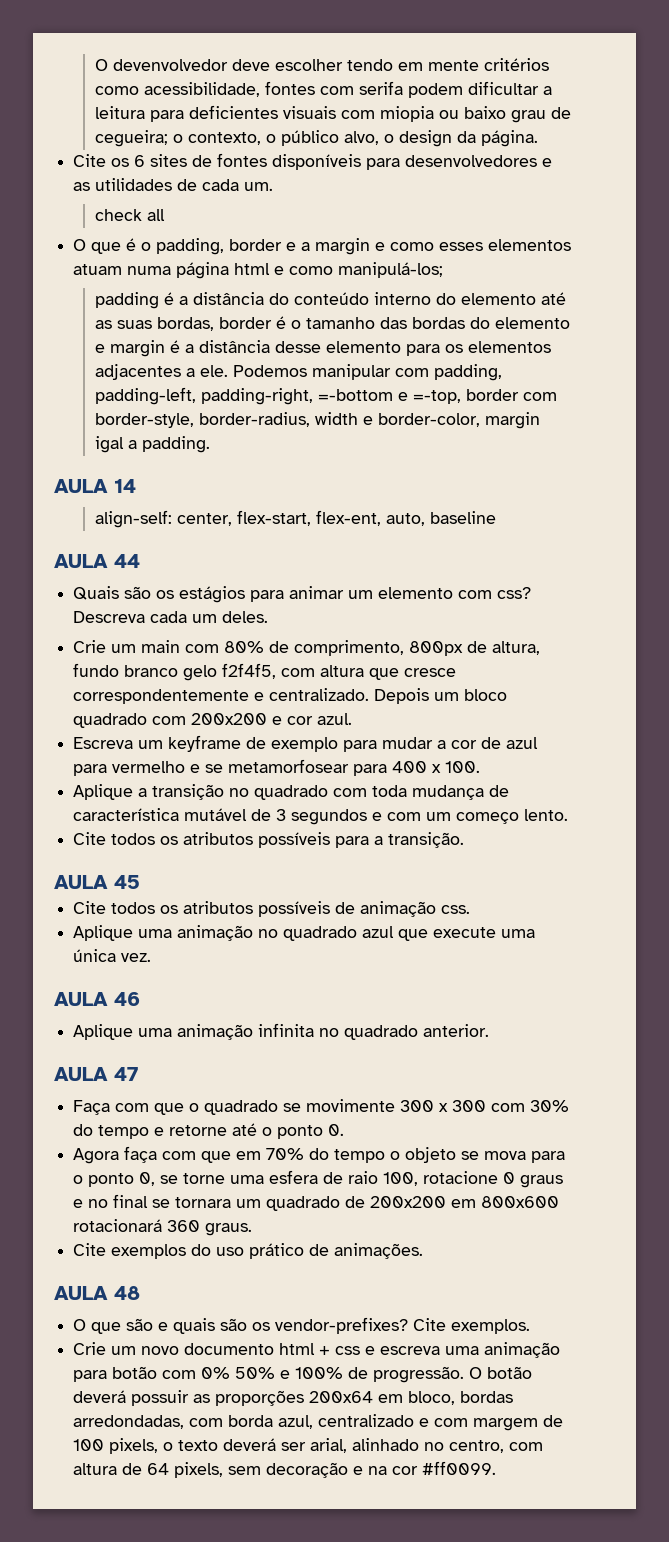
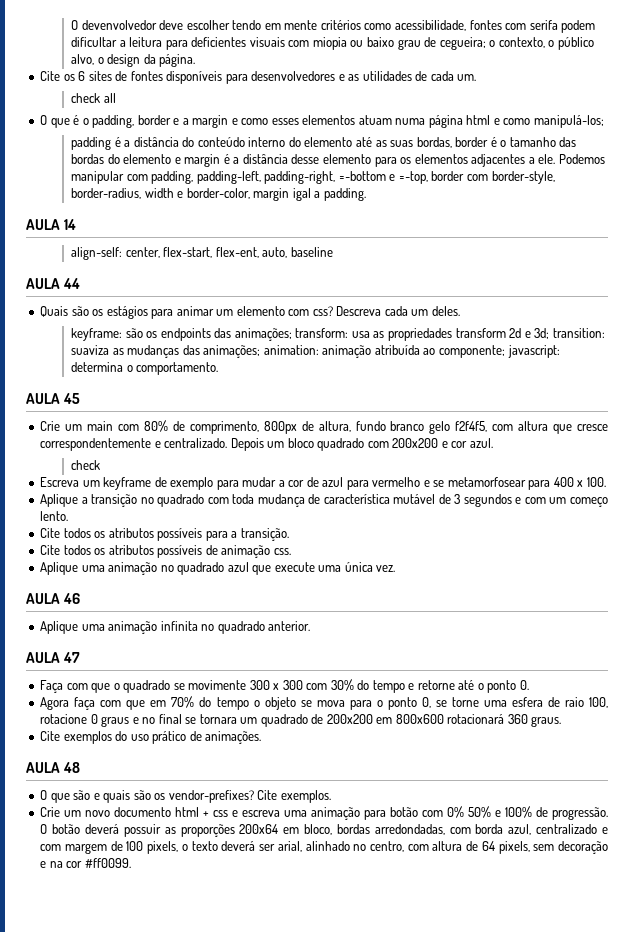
(269, 617) none -> [71,328,605,341] [71,345,560,358] [71,362,219,375] [26,393,81,404] // keyframe: são os endpoints das animações; transform: usa as propriedades transform 2d e 3d; transition: suaviza as mudanças das animações; animation: animação atribuída ao componente; javascript: determina o comportamento. // AULA 45
(353, 719) none -> [71,460,101,470] // check
[54,875,140,889] // AULA 45 -> (289, 534) none

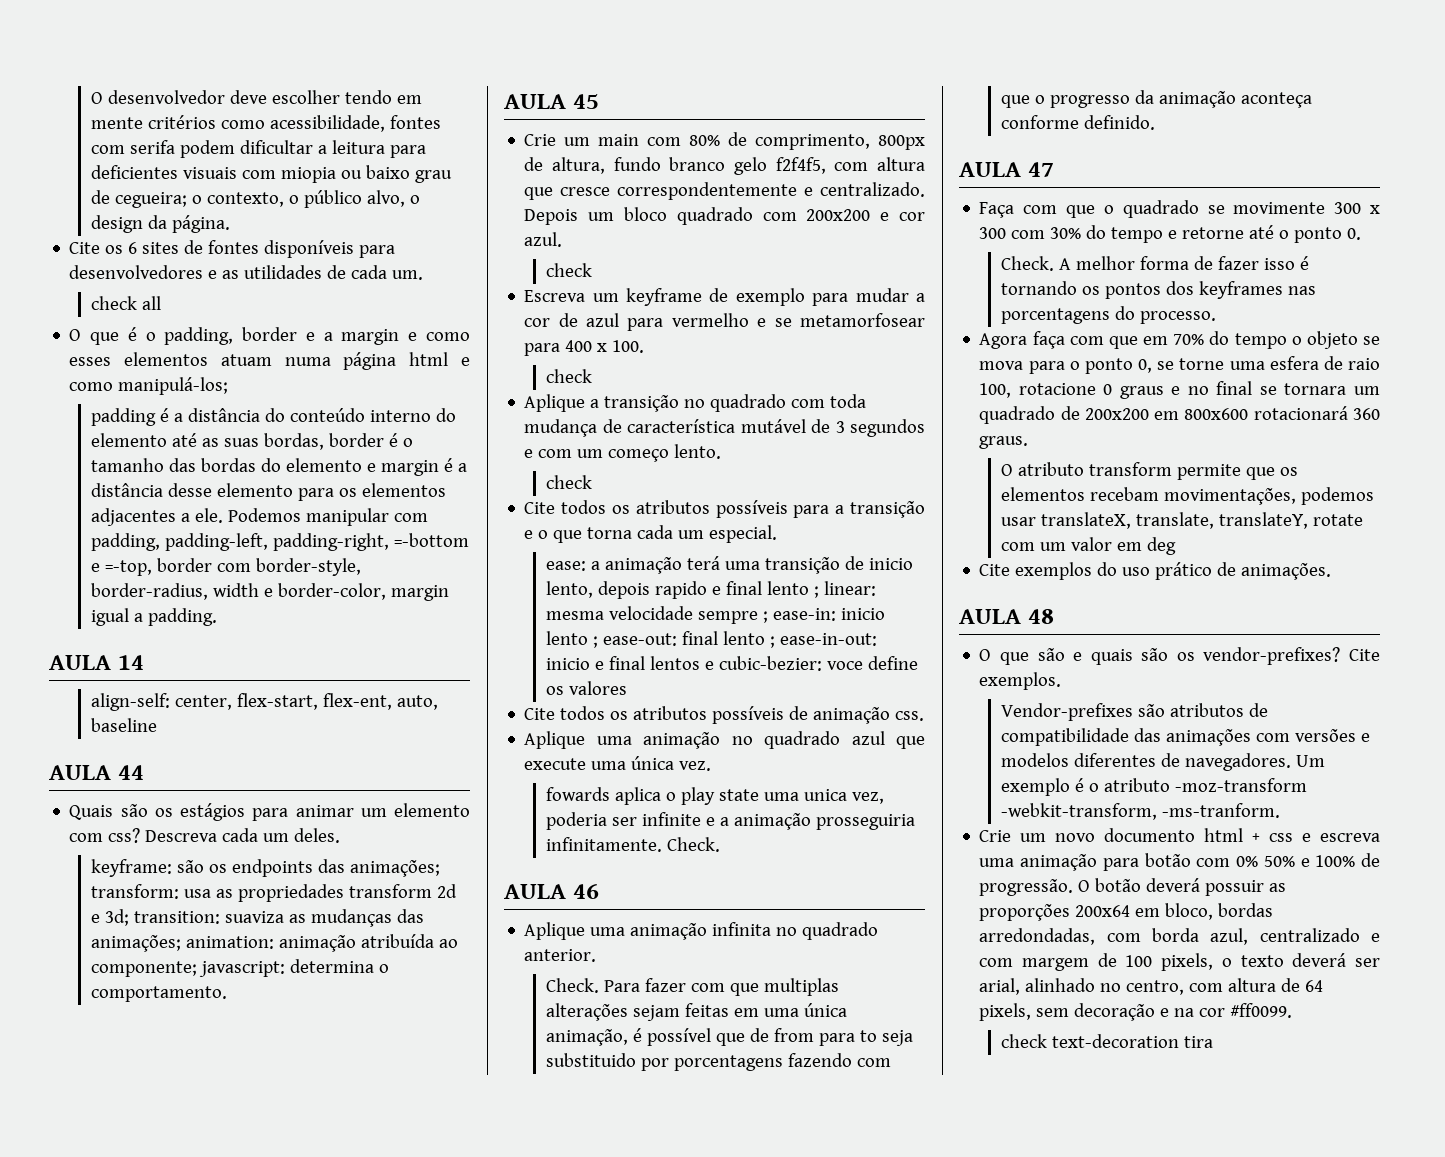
[71,20,157,30] O devenvolvedor -> [91,90,226,104] O desenvolvedor
[292,188,311,201] igal -> [91,608,130,626] igual
(606, 482) none -> [546,369,593,383] // check
(69, 516) none -> [546,475,593,489] // check
[240,528,289,541] transição. -> [849,501,925,518] [524,525,778,543] [546,556,914,574] [546,581,877,599] [546,606,886,624] [546,631,878,648] [546,656,919,671] [546,681,628,695] transição e o que torna cada um especial. // ease: a animação terá uma transição de inicio lento, depois rapido e final lento ; linear: mesma velocidade sempre ; ease-in: inicio lento ; ease-out: final lento ; ease-in-out: inicio e final lentos e cubic-bezier: voce define os valores
(396, 568) none -> [546,787,885,805] [546,812,916,830] [546,837,721,852] // fowards aplica o play state uma unica vez, poderia ser infinite e a animação prosseguiria infinitamente. Check.
(311, 626) none -> [546,978,840,996] [546,1003,848,1021] [546,1028,914,1046] [546,1053,892,1071] [1001,90,1313,108] [1001,115,1156,130] // Check. Para fazer com que multiplas alterações sejam feitas em uma única animação, é possível que de from para to seja substituido por porcentagens fazendo com que o progresso da animação aconteça conforme definido.
(529, 685) none -> [1001,256,1310,271] [1001,281,1317,299] [1001,306,1217,324] // Check. A melhor forma de fazer isso é tornando os pontos dos keyframes nas porcentagens do processo.
(562, 721) none -> [1001,462,1299,480] [1001,487,1375,505] [1001,512,1364,529] [1001,537,1177,555] // O atributo transform permite que os elementos recebam movimentações, podemos usar translateX, translate, translateY, rotate com um valor em deg
(331, 796) none -> [1001,703,1269,721] [1001,728,1371,746] [1001,753,1326,771] [1001,778,1308,796] [1001,803,1281,820] // Vendor-prefixes são atributos de compatibilidade das animações com versões e modelos diferentes de navegadores. Um exemplo é o atributo -moz-transform -webkit-transform, -ms-tranform.
(131, 863) none -> [1001,1034,1214,1048] // check text-decoration tira

